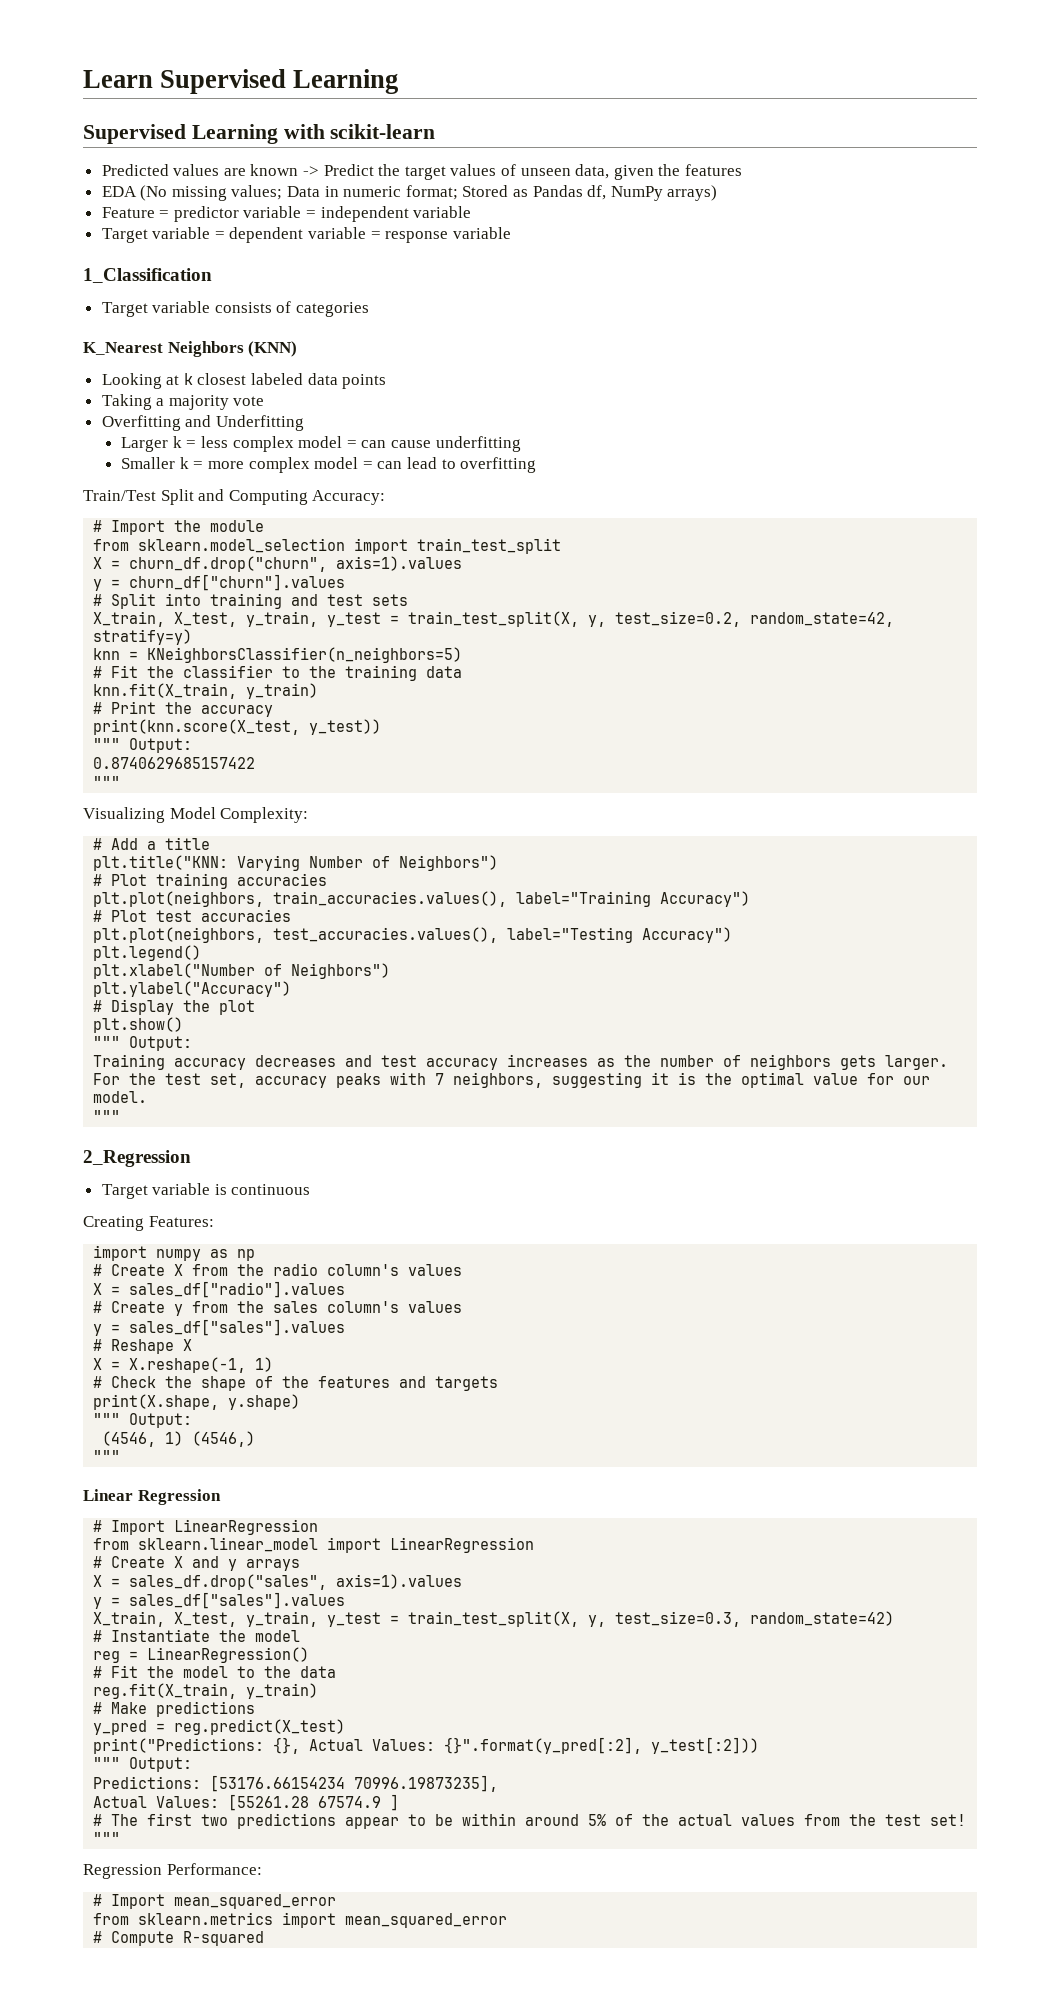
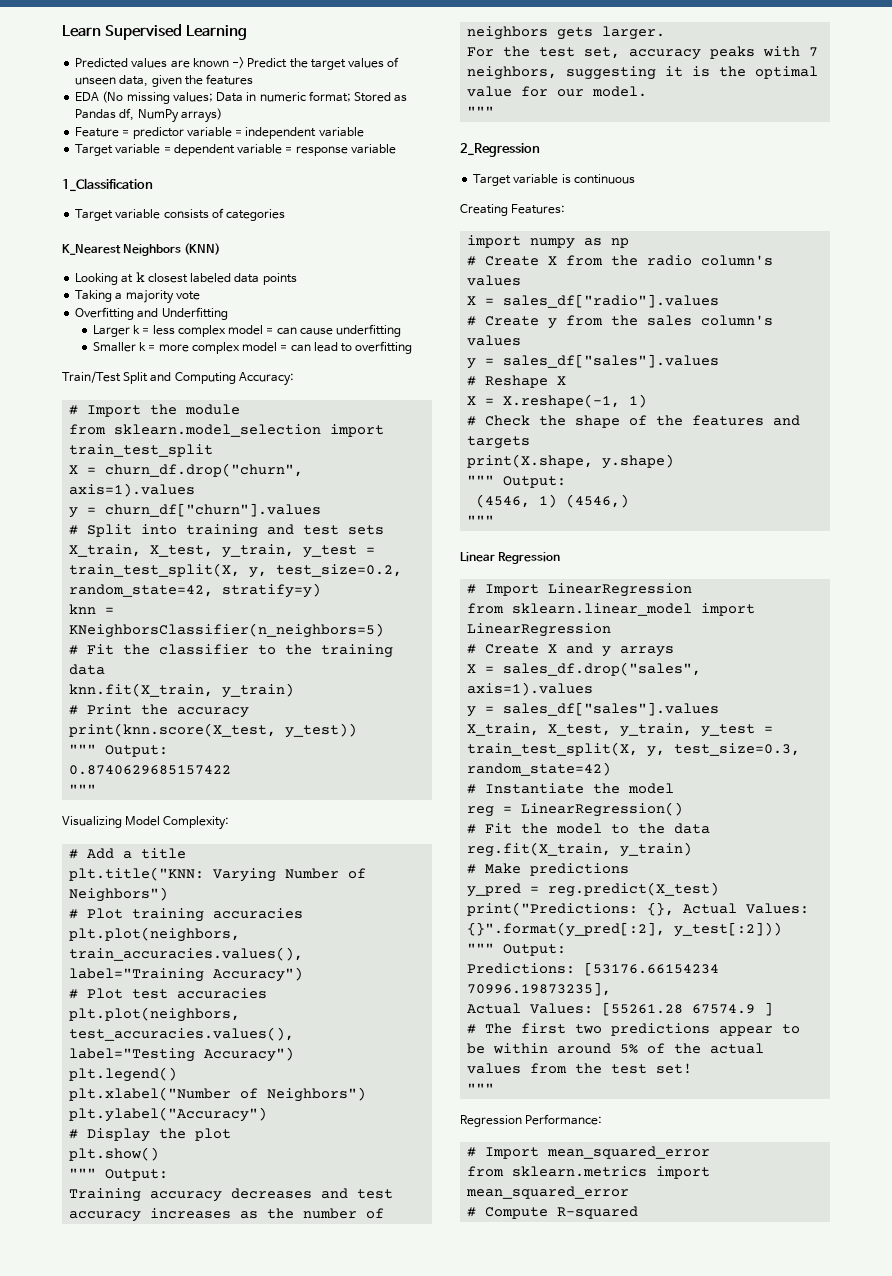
[83,124,436,144] // Supervised Learning with scikit-learn -> (247, 32) none

